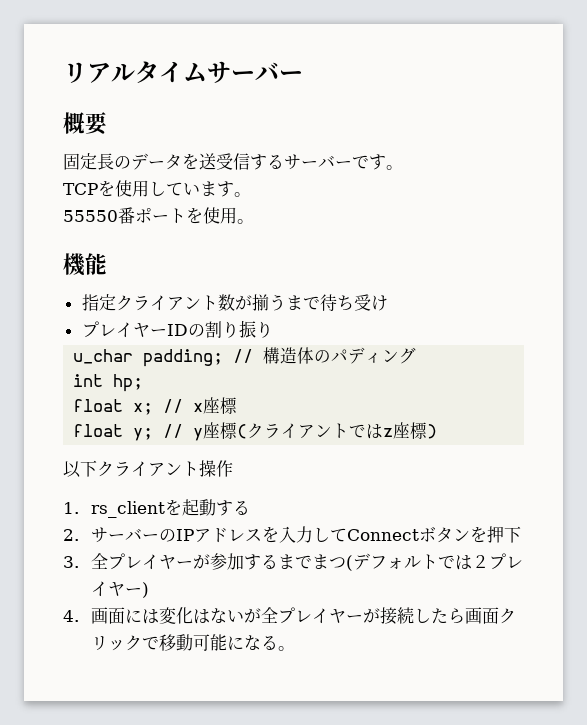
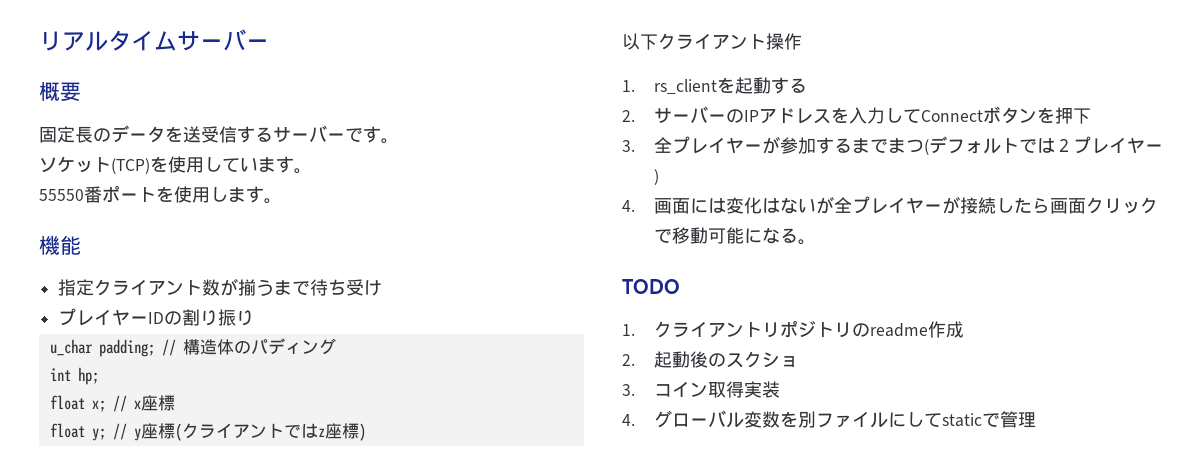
[63,183,98,195] TCP -> [39,156,150,174] ソケット(TCP)
(237, 215) none -> [210,186,264,203] します
(296, 648) none -> [622,279,680,294] [622,320,965,338] [622,351,799,368] [622,381,781,398] [622,410,1037,428] // TODO // 1.クライアントリポジトリのreadme作成 // 2.起動後のスクショ // 3.コイン取得実装 // 4.グローバル変数を別ファイルにしてstaticで管理

